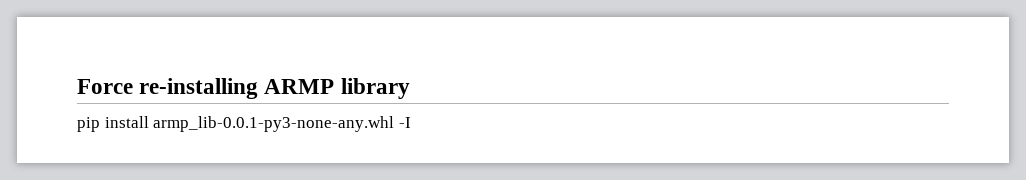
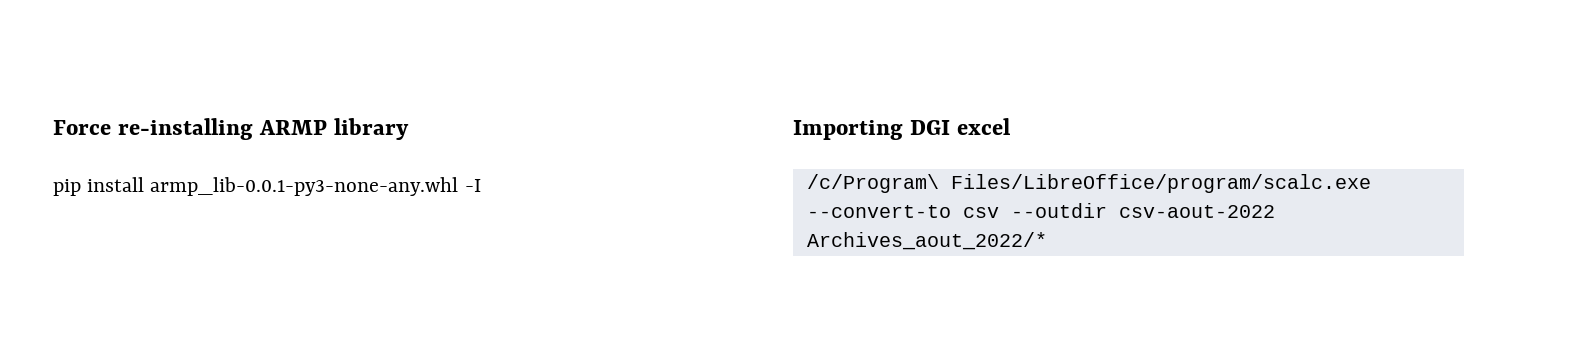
(411, 122) none -> [793,118,1010,140] [806,174,1371,193] [806,203,1275,218] [806,232,1047,250] // Importing DGI excel // /c/Program\ Files/LibreOffice/program/scalc.exe --convert-to csv --outdir csv-aout-2022 Archives_aout_2022/*

